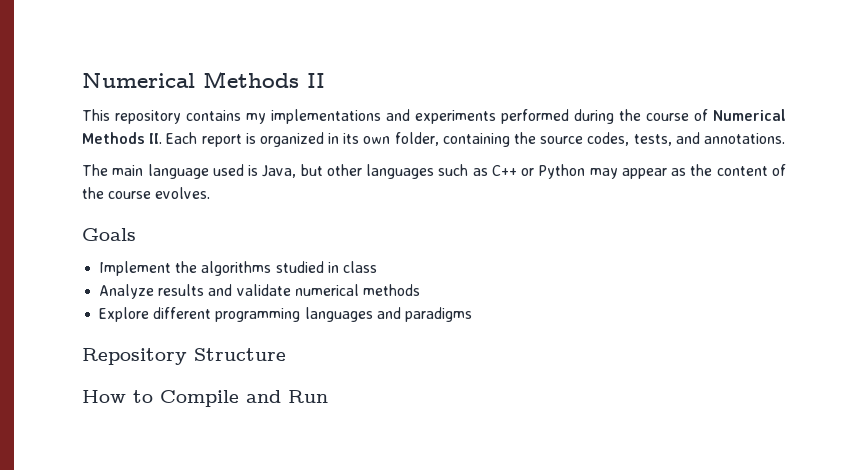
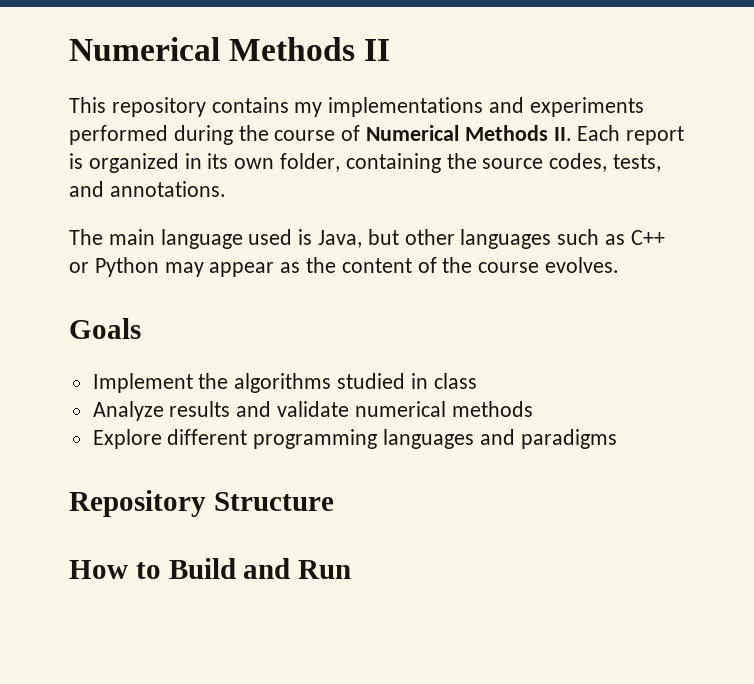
[160,390,239,407] Compile -> [168,558,236,579] Build

